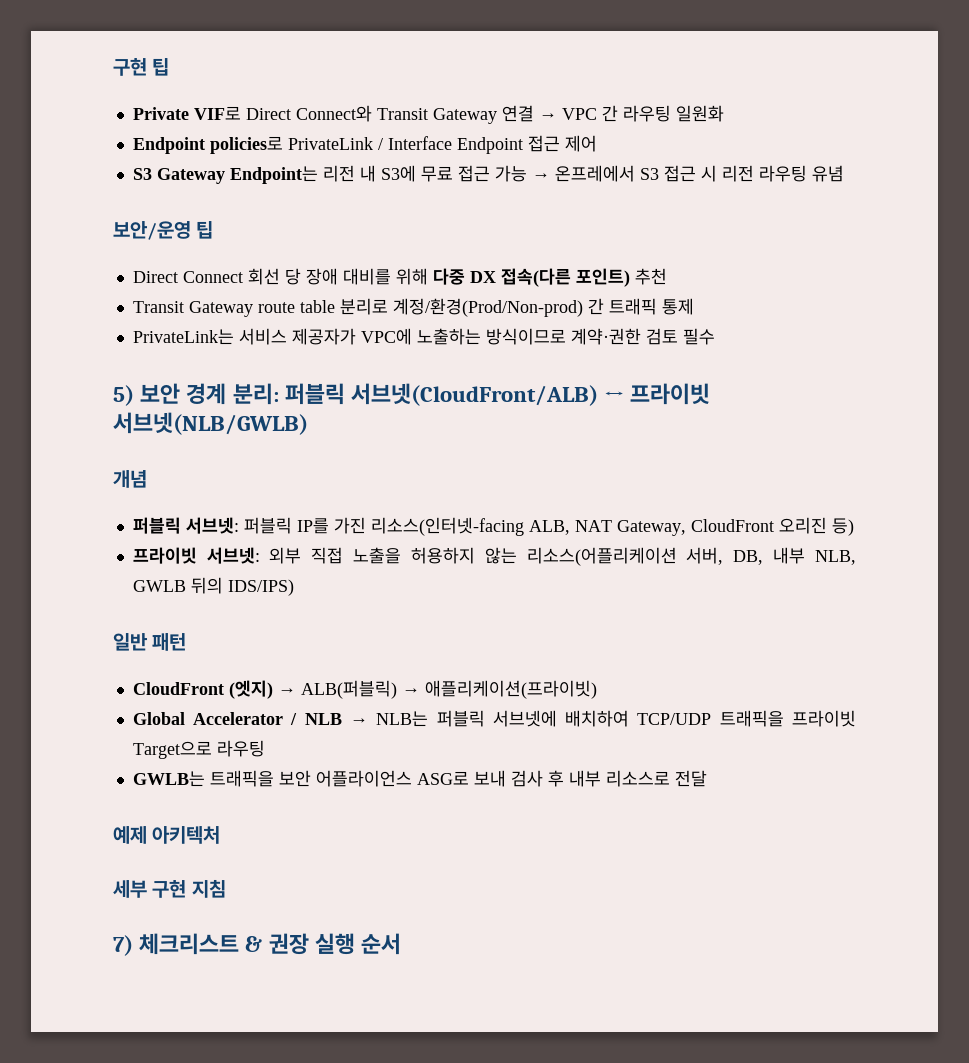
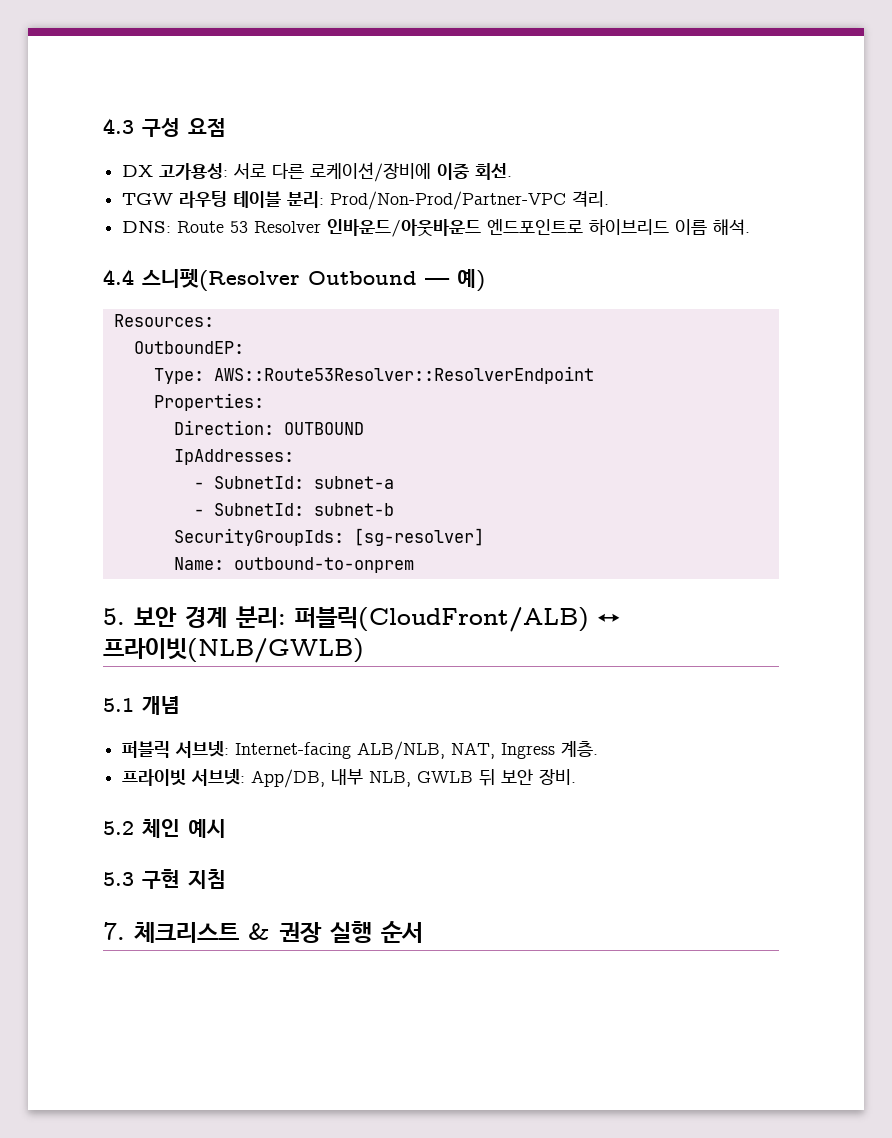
[113,58,170,76] [132,105,724,124] [132,135,597,154] [132,165,844,184] [113,221,214,240] [132,268,667,287] [132,298,694,317] [132,328,715,345] [113,383,711,406] [113,412,308,435] [113,470,147,488] [132,517,854,536] [132,547,856,566] [132,577,294,596] [113,633,187,651] [132,680,597,699] [132,710,856,727] [132,740,265,759] [132,770,707,787] [113,826,221,844] [113,880,147,898] 구현 팁 // Private VIF로 Direct Connect와 Transit Gateway 연결 → VPC 간 라우팅 일원화 // Endpoint policies로 PrivateLink / Interface Endpoint 접근 제어 // S3 Gateway Endpoint는 리전 내 S3에 무료 접근 가능 → 온프레에서 S3 접근 시 리전 라우팅 유념 // 보안/운영 팁 // Direct Connect 회선 당 장애 대비를 위해 다중 DX 접속(다른 포인트) 추천 // Transit Gateway route table 분리로 계정/환경(Prod/Non-prod) 간 트래픽 통제 // PrivateLink는 서비스 제공자가 VPC에 노출하는 방식이므로 계약·권한 검토 필수 // 5) 보안 경계 분리: 퍼블릭 서브넷(CloudFront/ALB) ↔ 프라이빗 서브넷(NLB/GWLB) // 개념 // 퍼블릭 서브넷: 퍼블릭 IP를 가진 리소스(인터넷-facing ALB, NAT Gateway, CloudFront 오리진 등) // 프라이빗 서브넷: 외부 직접 노출을 허용하지 않는 리소스(어플리케이션 서버, DB, 내부 NLB, GWLB 뒤의 IDS/IPS) // 일반 패턴 // CloudFront (엣지) → ALB(퍼블릭) → 애플리케이션(프라이빗) // Global Accelerator / NLB → NLB는 퍼블릭 서브넷에 배치하여 TCP/UDP 트래픽을 프라이빗 Target으로 라우팅 // GWLB는 트래픽을 보안 어플라이언스 ASG로 보내 검사 후 내부 리소스로 전달 // 예제 아키텍처 // 세부 -> [103,118,226,137] [122,162,513,182] [122,191,610,210] [122,219,751,237] [103,269,485,292] [113,314,214,327] [133,341,244,354] [153,366,594,384] [153,393,264,411] [173,420,364,435] [173,449,294,465] [193,476,394,489] [193,503,394,516] [173,528,484,546] [173,557,414,573] [103,606,620,632] [103,638,364,663] [103,696,180,715] [122,740,599,760] [122,769,577,788] [103,819,226,838] [103,872,134,886] 4.3 구성 요점 // DX 고가용성: 서로 다른 로케이션/장비에 이중 회선. // TGW 라우팅 테이블 분리: Prod/Non-Prod/Partner-VPC 격리. // DNS: Route 53 Resolver 인바운드/아웃바운드 엔드포인트로 하이브리드 이름 해석. // 4.4 스니펫(Resolver Outbound — 예) // Resources: // OutboundEP: // Type: AWS::Route53Resolver::ResolverEndpoint // Properties: // Direction: OUTBOUND // IpAddresses: // - SubnetId: subnet-a // - SubnetId: subnet-b // SecurityGroupIds: [sg-resolver] // Name: outbound-to-onprem // 5. 보안 경계 분리: 퍼블릭(CloudFront/ALB) ↔ 프라이빗(NLB/GWLB) // 5.1 개념 // 퍼블릭 서브넷: Internet-facing ALB/NLB, NAT, Ingress 계층. // 프라이빗 서브넷: App/DB, 내부 NLB, GWLB 뒤 보안 장비. // 5.2 체인 예시 // 5.3
[113,935,133,956] 7) -> [103,922,125,940] 7.

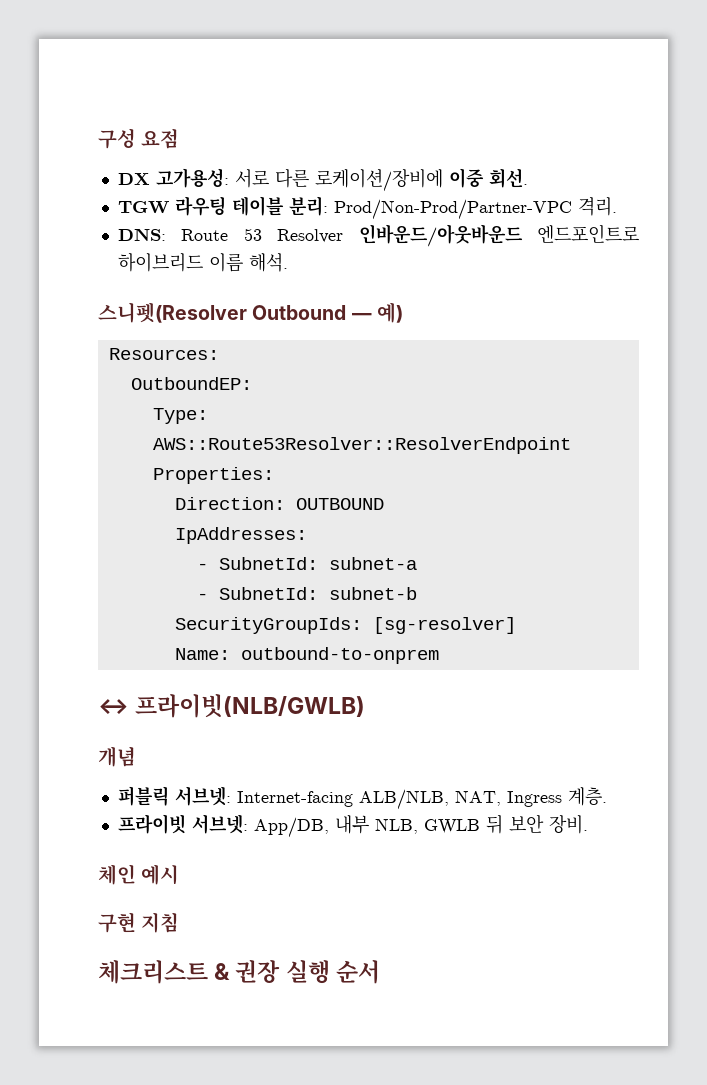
[103,118,134,134] 4.3 -> (98, 138) none
[103,269,134,285] 4.4 -> (288, 262) none
[103,606,589,632] 5. 보안 경계 분리: 퍼블릭(CloudFront/ALB) -> (439, 655) none
[103,698,134,712] 5.1 -> (366, 706) none
[103,821,134,835] 5.2 -> (588, 824) none
[103,872,134,886] 5.3 -> (180, 874) none
[103,922,125,940] 7. -> (180, 922) none

